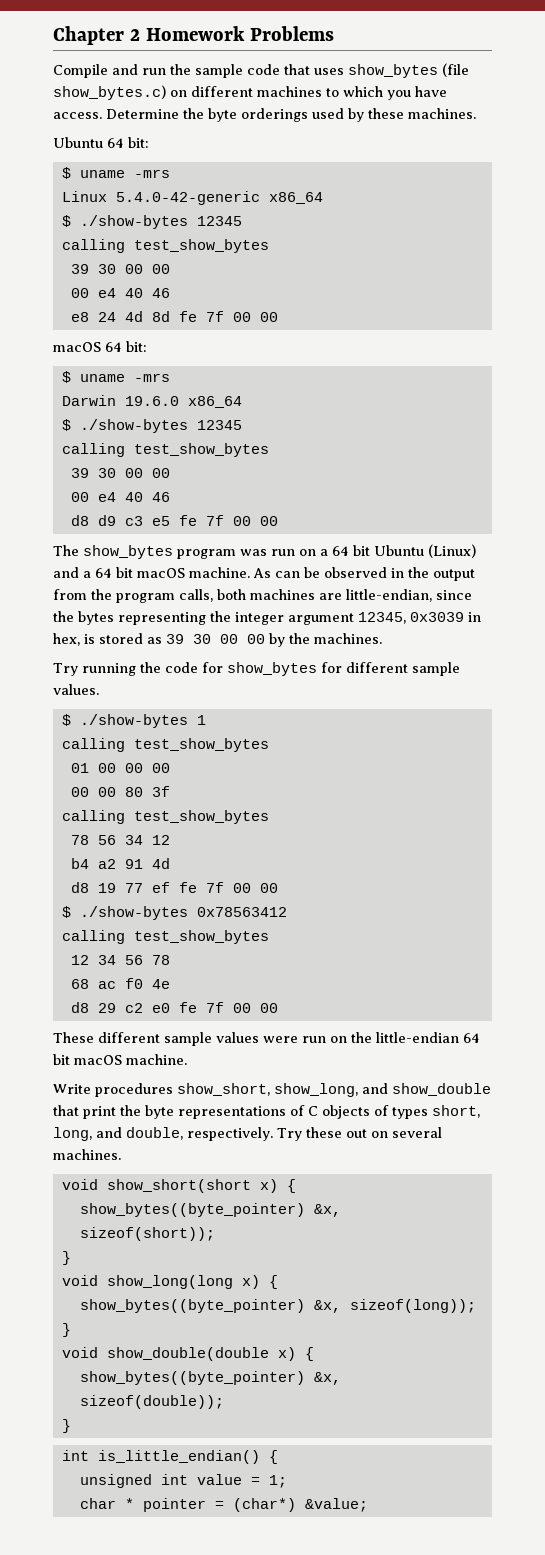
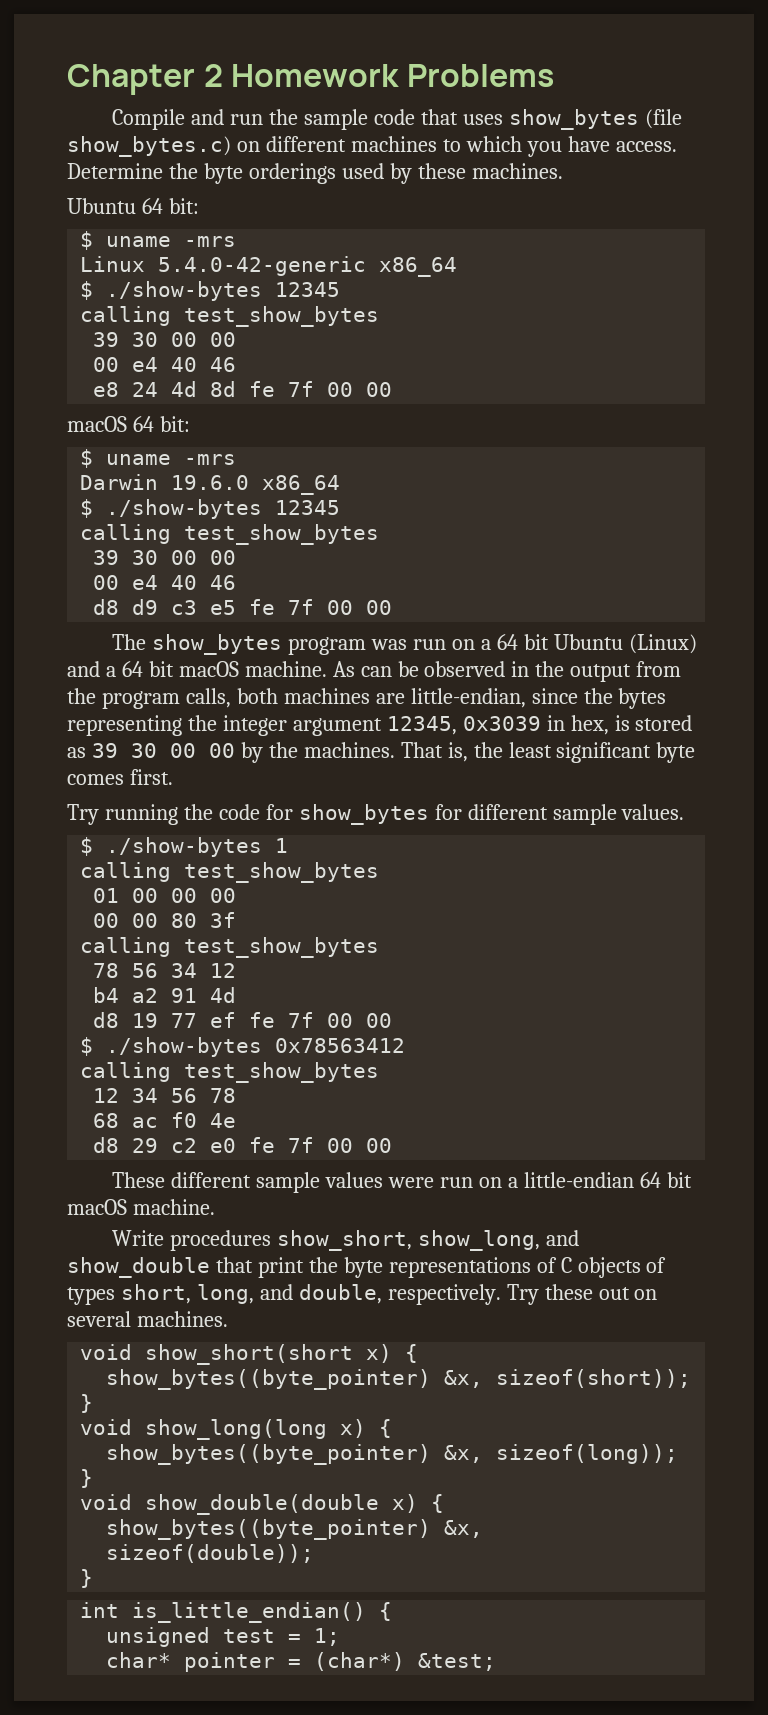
(382, 638) none -> [400,742,696,763] [67,769,173,785] That is, the least significant byte comes first.
[351,1032,372,1043] the -> [507,1177,518,1188] a
[160,1474,242,1485] int value -> [223,1629,276,1643] test
[79,1498,134,1509] char * -> [106,1652,172,1668] char*
[304,1498,368,1512] &value; -> [418,1653,497,1671] &test;

